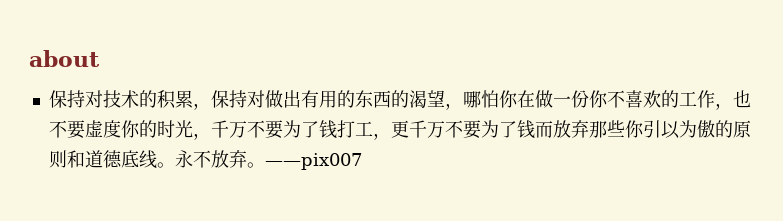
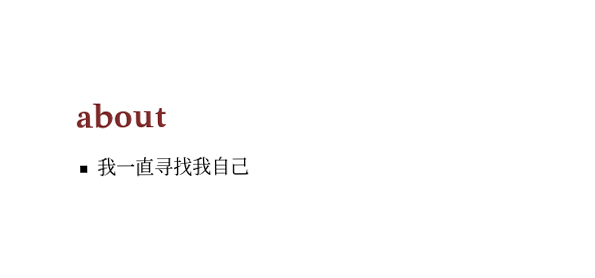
[48,90,751,110] [48,120,751,140] [48,150,362,170] 保持对技术的积累，保持对做出有用的东西的渴望，哪怕你在做一份你不喜欢的工作，也不要虚度你的时光，千万不要为了钱打工，更千万不要为了钱而放弃那些你引以为傲的原则和道德底线。永不放弃。——pix007 -> [96,156,250,178] 我一直寻找我自己

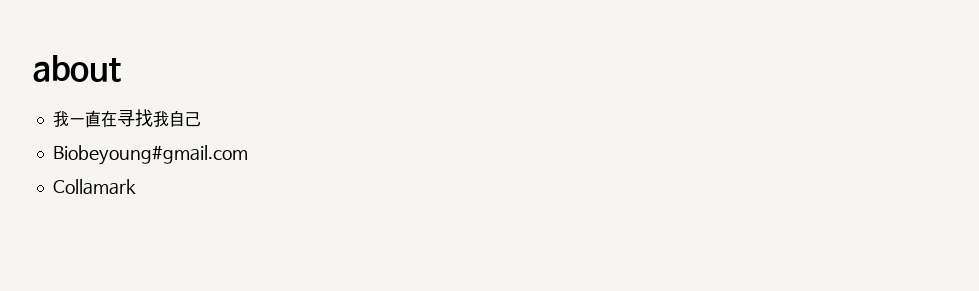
(155, 167) none -> [100,110,117,128] 在
(250, 166) none -> [52,145,248,165] [52,179,136,195] // Biobeyoung#gmail.com // Collamark

